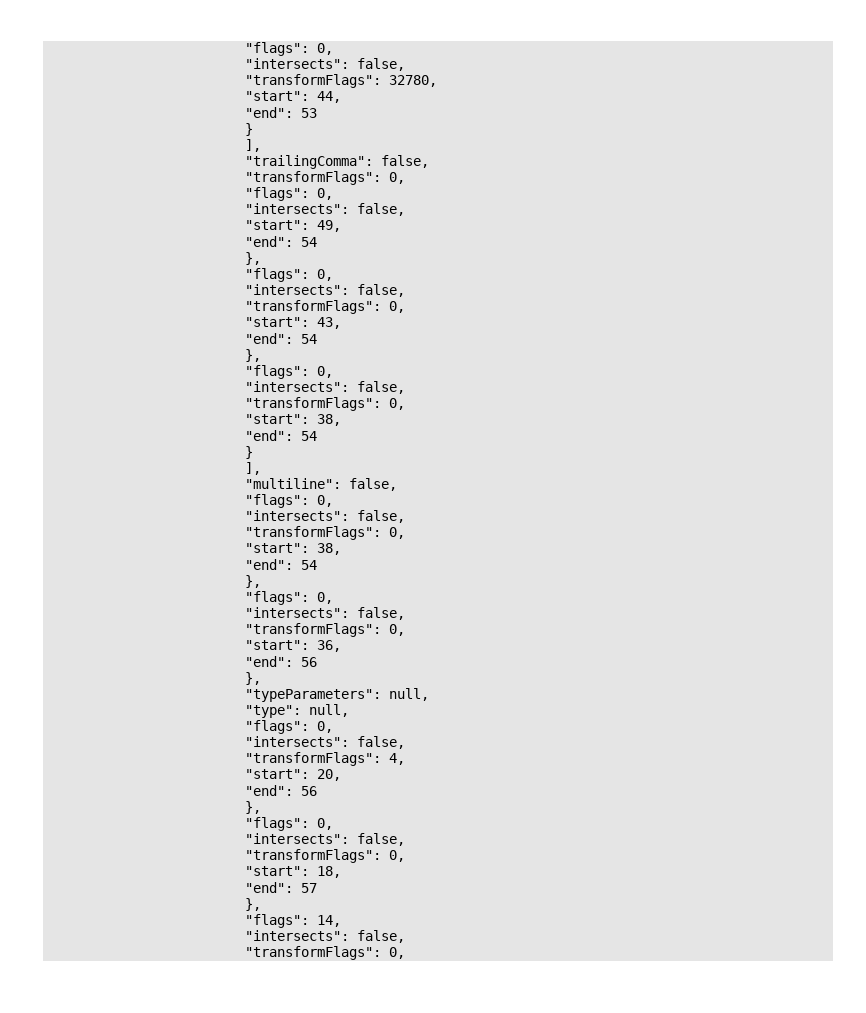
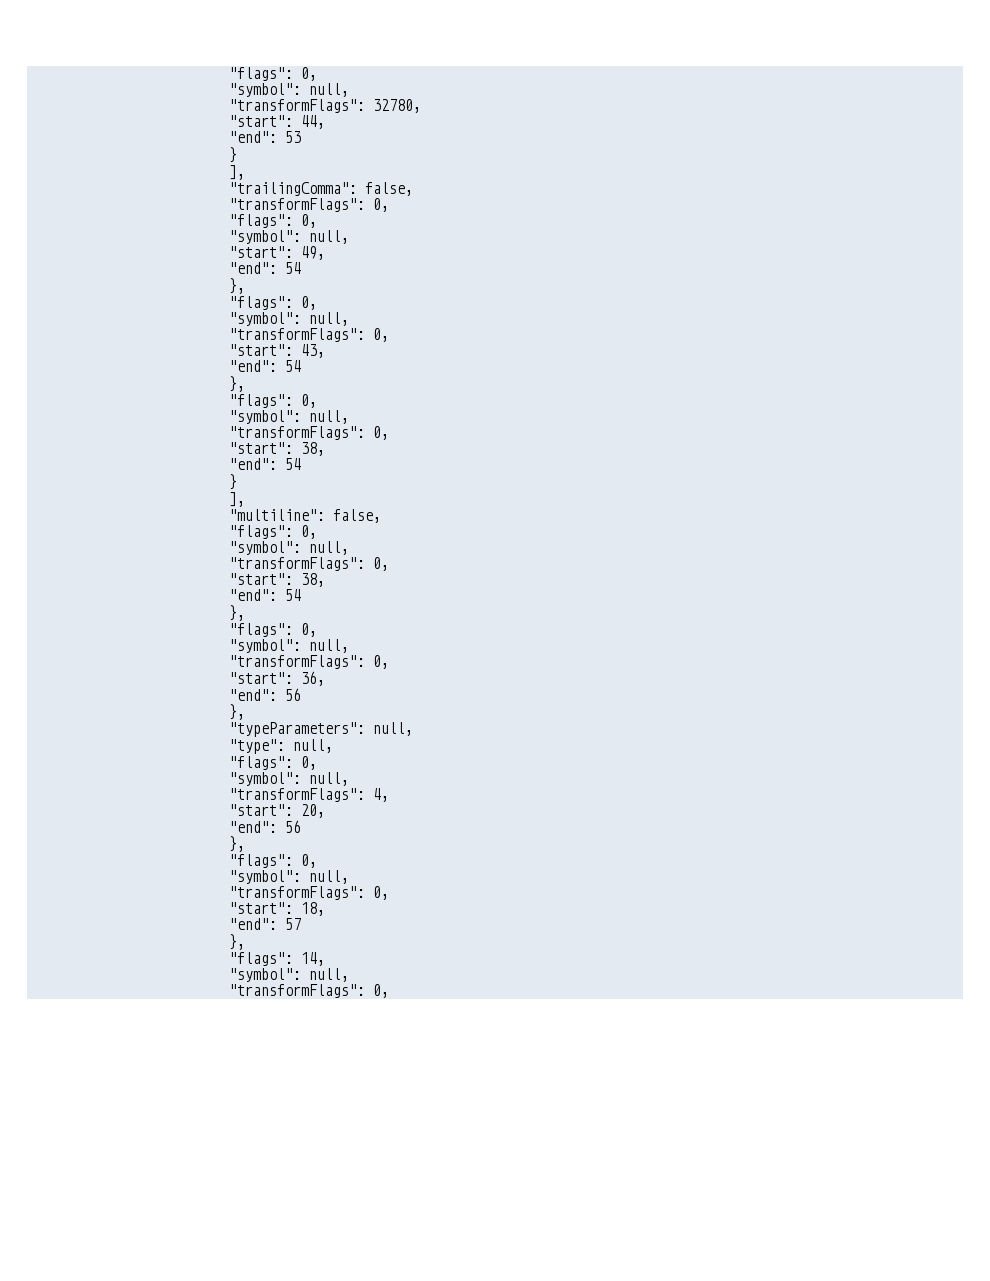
[245,42,334,56] [245,58,406,71] "flags": 0, // "intersects": false, -> [229,67,318,81] [229,83,350,97] "flags": 0, // "symbol": null,
[245,203,406,216] "intersects": false, -> [229,230,350,244] "symbol": null,
[245,284,406,297] "intersects": false, -> [229,312,350,326] "symbol": null,
[245,381,406,394] "intersects": false, -> [229,410,350,424] "symbol": null,
[245,510,406,523] "intersects": false, -> [229,541,350,555] "symbol": null,
[245,607,406,620] "intersects": false, -> [229,639,350,653] "symbol": null,
[245,736,406,749] "intersects": false, -> [229,772,350,786] "symbol": null,
[245,833,406,846] "intersects": false, -> [229,870,350,884] "symbol": null,
[245,930,406,943] "intersects": false, -> [229,968,350,982] "symbol": null,

